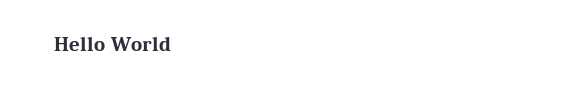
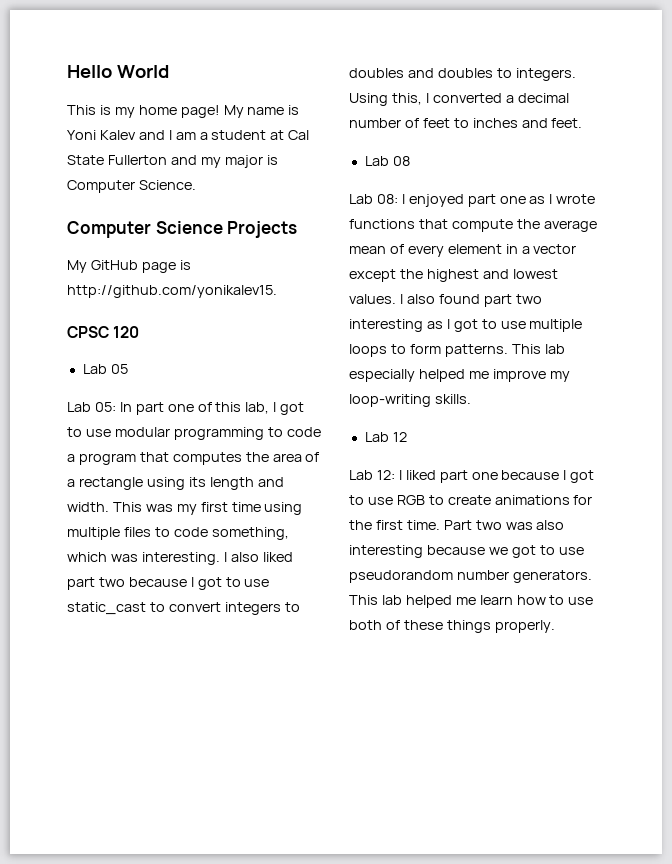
(171, 43) none -> [67,105,300,118] [67,130,310,140] [67,155,278,168] [67,180,196,193] [67,221,298,238] [67,260,191,273] [67,285,277,298] [67,326,140,338] [82,364,128,374] [67,402,305,415] [67,427,321,440] [67,452,320,465] [67,477,284,490] [67,502,303,515] [67,527,289,540] [67,552,293,565] [67,577,270,590] [67,602,300,615] [349,68,576,81] [349,93,569,106] [349,118,583,128] [364,156,410,166] [349,194,596,207] [349,219,597,232] [349,244,577,257] [349,269,558,282] [349,294,542,307] [349,319,583,332] [349,344,565,357] [349,369,570,382] [349,394,471,407] [364,432,407,442] [349,470,595,483] [349,495,593,505] [349,520,565,530] [349,545,584,558] [349,570,592,583] [349,595,594,608] [349,620,555,633] // This is my home page! My name is Yoni Kalev and I am a student at Cal State Fullerton and my major is Computer Science. // Computer Science Projects // My GitHub page is http://github.com/yonikalev15. // CPSC 120 // Lab 05 // Lab 05: In part one of this lab, I got to use modular programming to code a program that computes the area of a rectangle using its length and width. This was my first time using multiple files to code something, which was interesting. I also liked part two because I got to use static_cast to convert integers to doubles and doubles to integers. Using this, I converted a decimal number of feet to inches and feet. // Lab 08 // Lab 08: I enjoyed part one as I wrote functions that compute the average mean of every element in a vector except the highest and lowest values. I also found part two interesting as I got to use multiple loops to form patterns. This lab especially helped me improve my loop-writing skills. // Lab 12 // Lab 12: I liked part one because I got to use RGB to create animations for the first time. Part two was also interesting because we got to use pseudorandom number generators. This lab helped me learn how to use both of these things properly.

